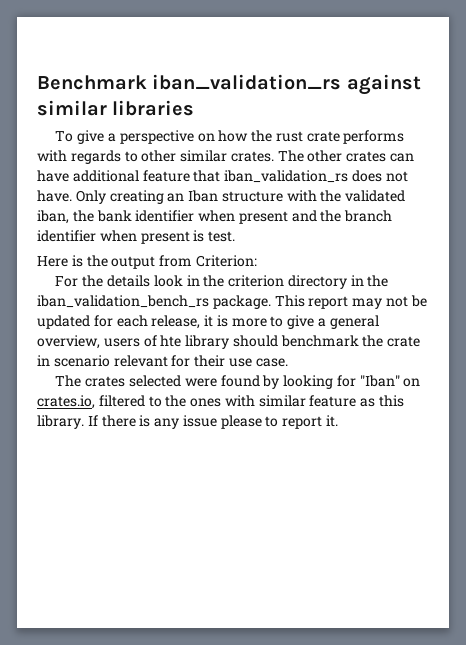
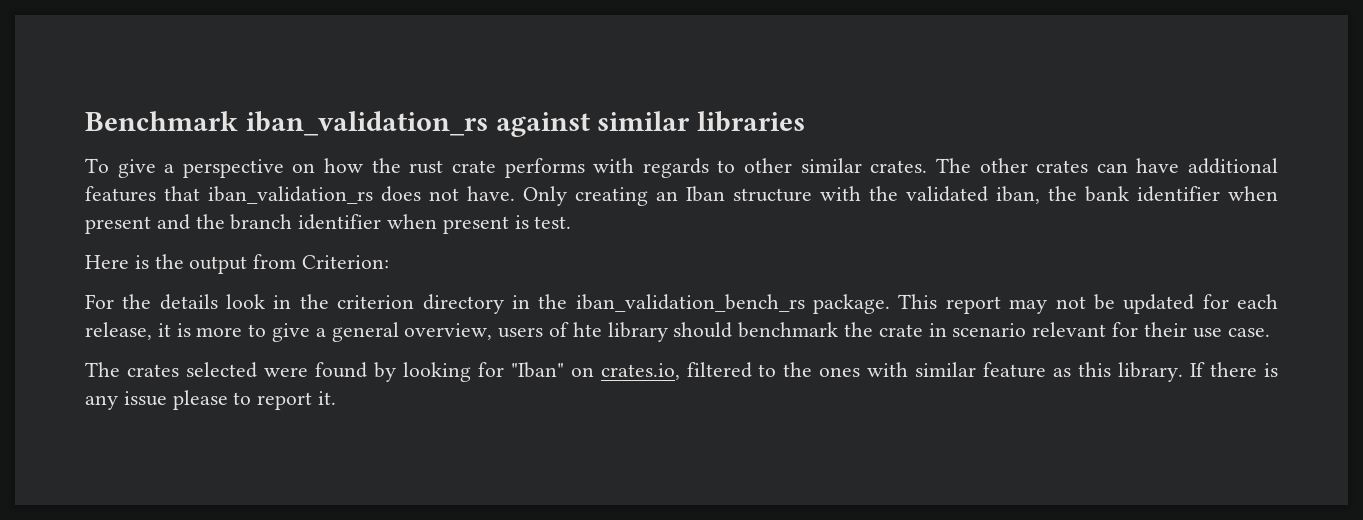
[142,170,190,182] feature -> [85,186,156,202] features

